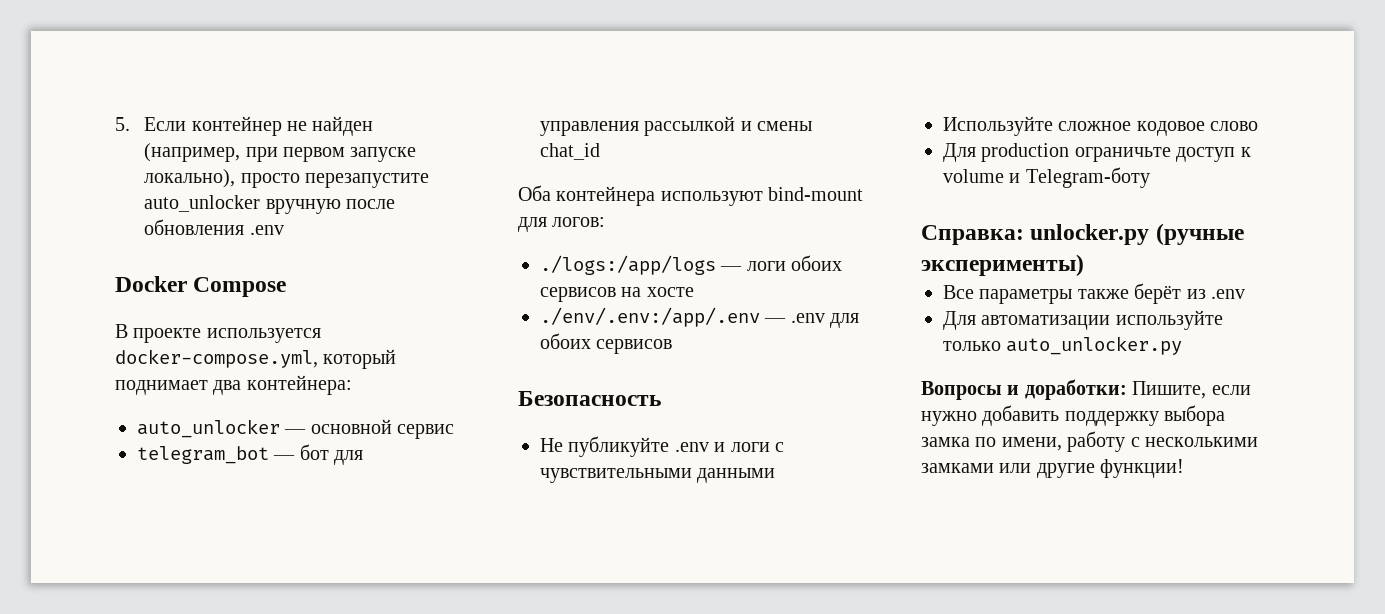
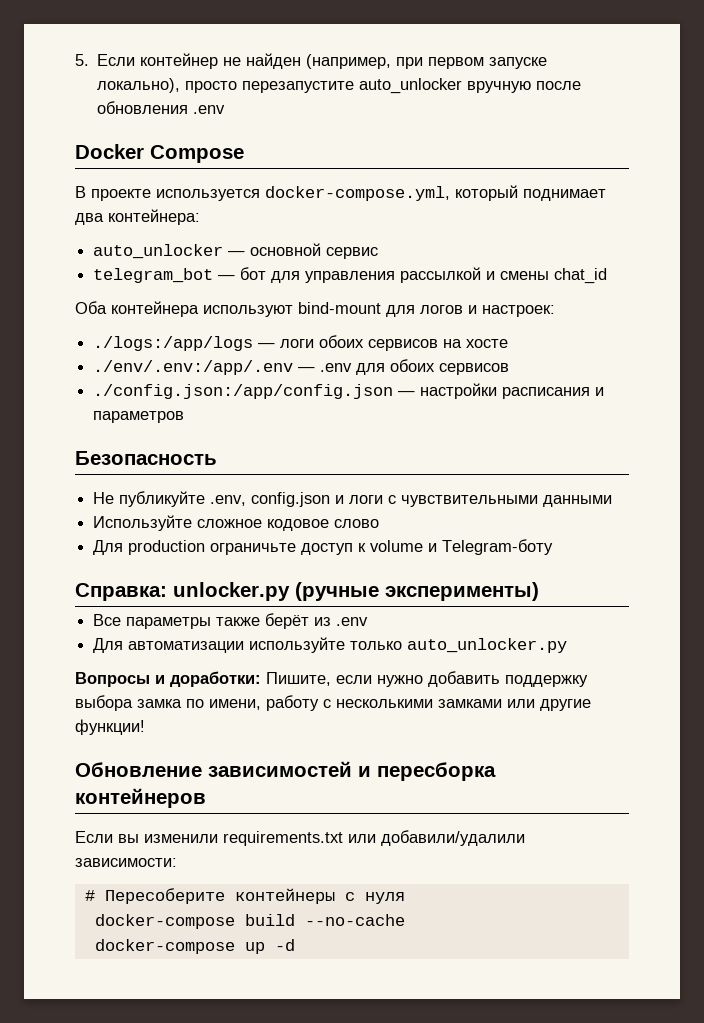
[552,217,606,227] логов: -> [420,305,555,317] логов и настроек:
(673, 346) none -> [93,383,605,399] [93,411,185,423] // ./config.json:/app/config.json — настройки расписания и параметров
[674,442,709,452] .env -> [210,492,331,507] .env, config.json
(1185, 468) none -> [75,761,496,781] [75,788,206,808] [75,830,525,846] [75,858,177,867] [84,888,405,904] [94,914,405,929] [94,939,295,954] // Обновление зависимостей и пересборка контейнеров // Если вы изменили requirements.txt или добавили/удалили зависимости: // # Пересоберите контейнеры с нуля // docker-compose build --no-cache // docker-compose up -d

